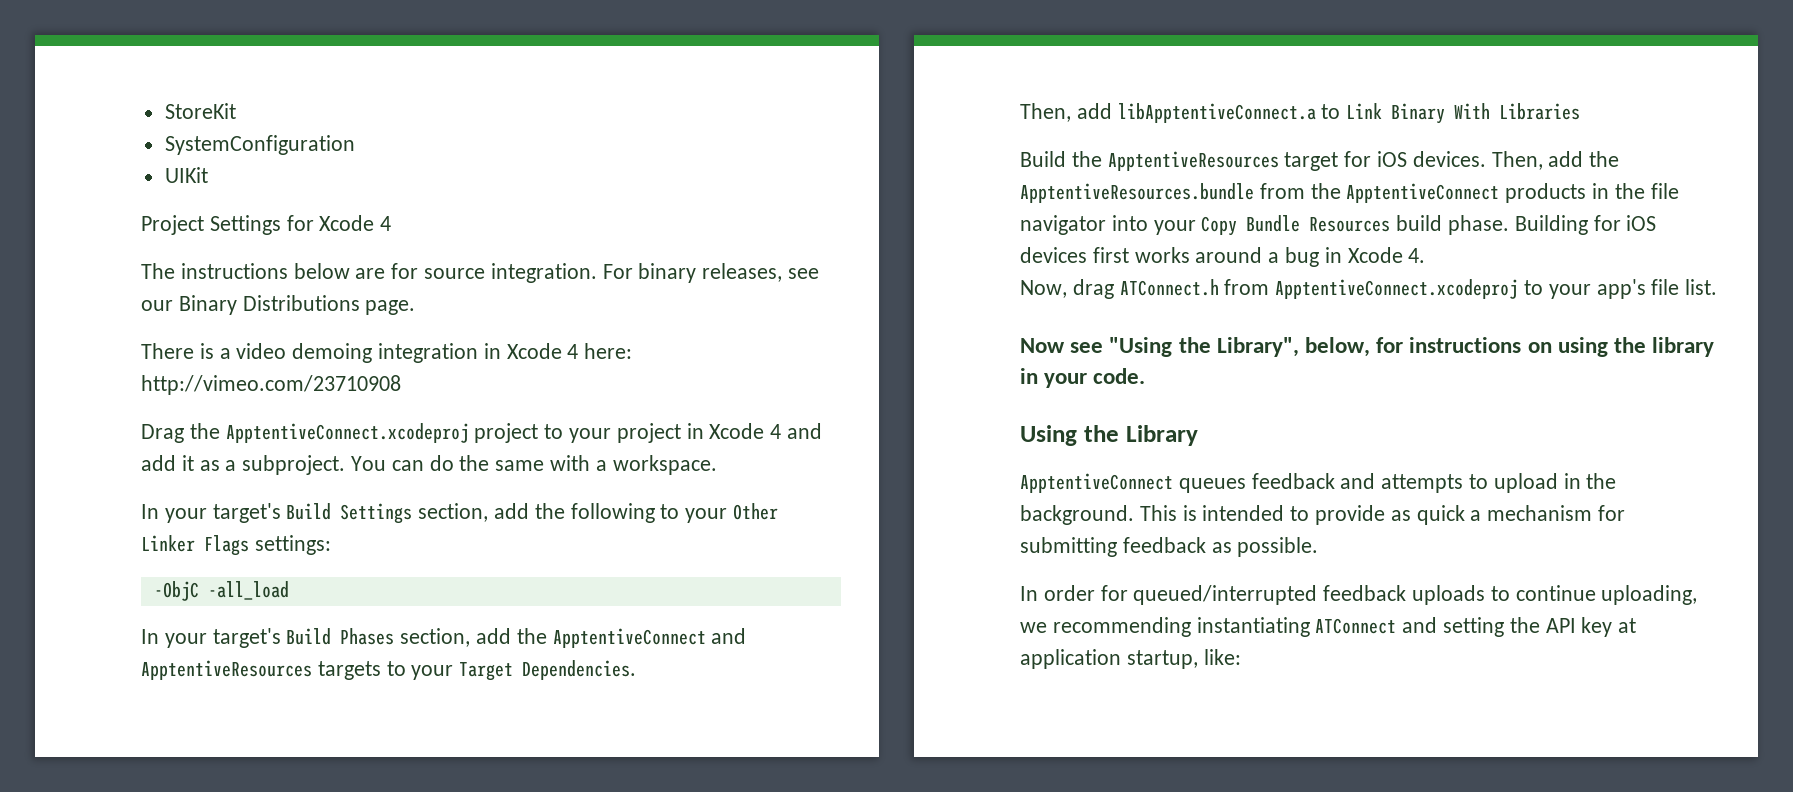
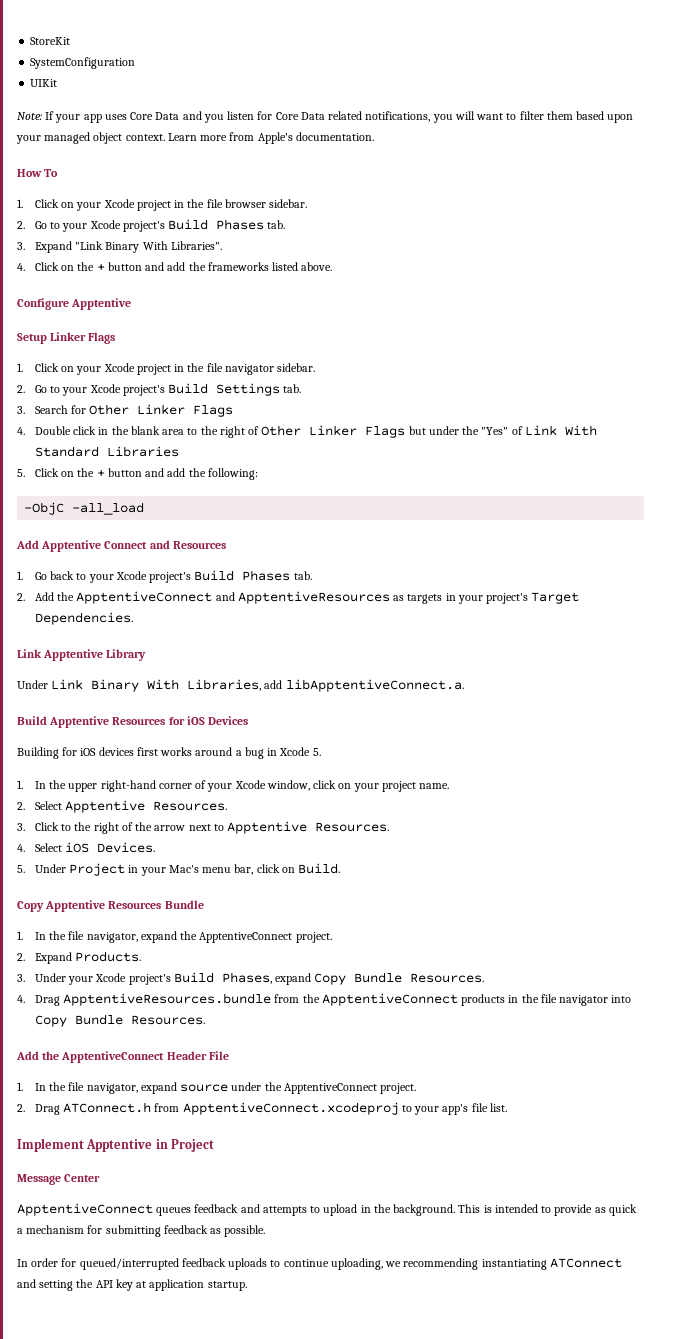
[141,215,392,235] [141,263,820,283] [141,295,416,315] [141,343,633,363] [141,375,401,395] [141,423,823,443] [141,455,717,475] [141,503,779,524] [141,535,331,556] [153,581,289,601] [141,628,747,648] [141,660,637,681] [1020,103,1581,124] [1020,151,1620,171] [1020,183,1679,203] [1020,215,1510,236] Project Settings for Xcode 4 // The instructions below are for source integration. For binary releases, see our Binary Distributions page. // There is a video demoing integration in Xcode 4 here: http://vimeo.com/23710908 // Drag the ApptentiveConnect.xcodeproj project to your project in Xcode 4 and add it as a subproject. You can do the same with a workspace. // In your target's Build Settings section, add the following to your Other Linker Flags settings: // -ObjC -all_load // In your target's Build Phases section, add the ApptentiveConnect and ApptentiveResources targets to your Target Dependencies. // Then, add libApptentiveConnect.a to Link Binary With Libraries // Build the ApptentiveResources target for iOS devices. Then, add the ApptentiveResources.bundle from the ApptentiveConnect products in the file navigator into your Copy Bundle Resources build phase. -> [17,111,634,123] [16,132,374,144] [17,169,59,177] [17,199,308,211] [17,219,286,232] [17,241,222,253] [17,262,333,271] [17,298,132,310] [17,332,116,344] [17,363,316,375] [17,383,302,396] [17,404,234,417] [17,425,597,438] [34,446,179,457] [17,468,258,480] [24,502,145,515] [16,540,226,552] [17,570,312,583] [17,591,580,604] [34,612,133,625] [17,649,147,661] [17,679,464,692] [17,716,249,728] Note: If your app uses Core Data and you listen for Core Data related notifications, you will want to filter them based upon your managed object context. Learn more from Apple's documentation. // How To // 1. Click on your Xcode project in the file browser sidebar. // 2. Go to your Xcode project's Build Phases tab. // 3. Expand "Link Binary With Libraries". // 4. Click on the + button and add the frameworks listed above. // Configure Apptentive // Setup Linker Flags // 1. Click on your Xcode project in the file navigator sidebar. // 2. Go to your Xcode project's Build Settings tab. // 3. Search for Other Linker Flags // 4. Double click in the blank area to the right of Other Linker Flags but under the "Yes" of Link With Standard Libraries // 5. Click on the + button and add the following: // -ObjC -all_load // Add Apptentive Connect and Resources // 1. Go back to your Xcode project's Build Phases tab. // 2. Add the ApptentiveConnect and ApptentiveResources as targets in your project's Target Dependencies. // Link Apptentive Library // Under Link Binary With Libraries, add libApptentiveConnect.a. // Build Apptentive Resources for iOS Devices //
[1408,248,1426,263] [1020,279,1114,299] 4. // Now, drag -> [312,748,321,756] [17,780,450,792] [17,800,228,813] [17,821,390,834] [17,842,156,853] [17,863,341,876] [17,900,204,912] [17,931,332,943] [17,951,142,964] [17,972,485,985] [17,993,632,1006] [34,1014,205,1027] [16,1051,229,1063] [17,1082,417,1094] [17,1104,60,1115] 5. // 1. In the upper right-hand corner of your Xcode window, click on your project name. // 2. Select Apptentive Resources. // 3. Click to the right of the arrow next to Apptentive Resources. // 4. Select iOS Devices. // 5. Under Project in your Mac's menu bar, click on Build. // Copy Apptentive Resources Bundle // 1. In the file navigator, expand the ApptentiveConnect project. // 2. Expand Products. // 3. Under your Xcode project's Build Phases, expand Copy Bundle Resources. // 4. Drag ApptentiveResources.bundle from the ApptentiveConnect products in the file navigator into Copy Bundle Resources. // Add the ApptentiveConnect Header File // 1. In the file navigator, expand source under the ApptentiveConnect project. // 2. Drag
[1020,337,1715,357] [1020,368,1146,388] [1020,425,1198,446] Now see "Using the Library", below, for instructions on using the library in your code. // Using the Library -> [17,1138,215,1152] [17,1174,101,1185] Implement Apptentive in Project // Message Center
[1126,649,1241,669] startup, like: -> [207,1281,247,1291] startup.

